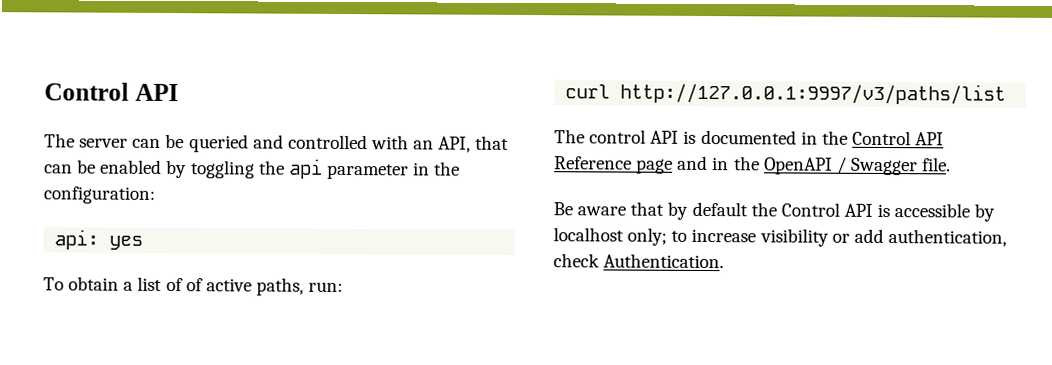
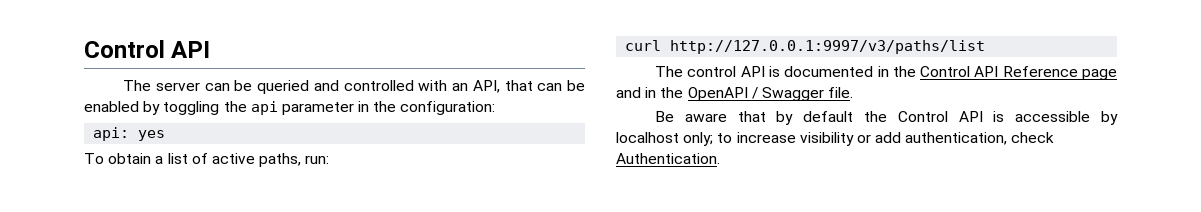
[185,278,203,292] of -> (208, 158) none

